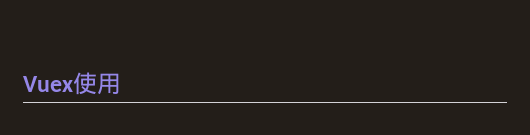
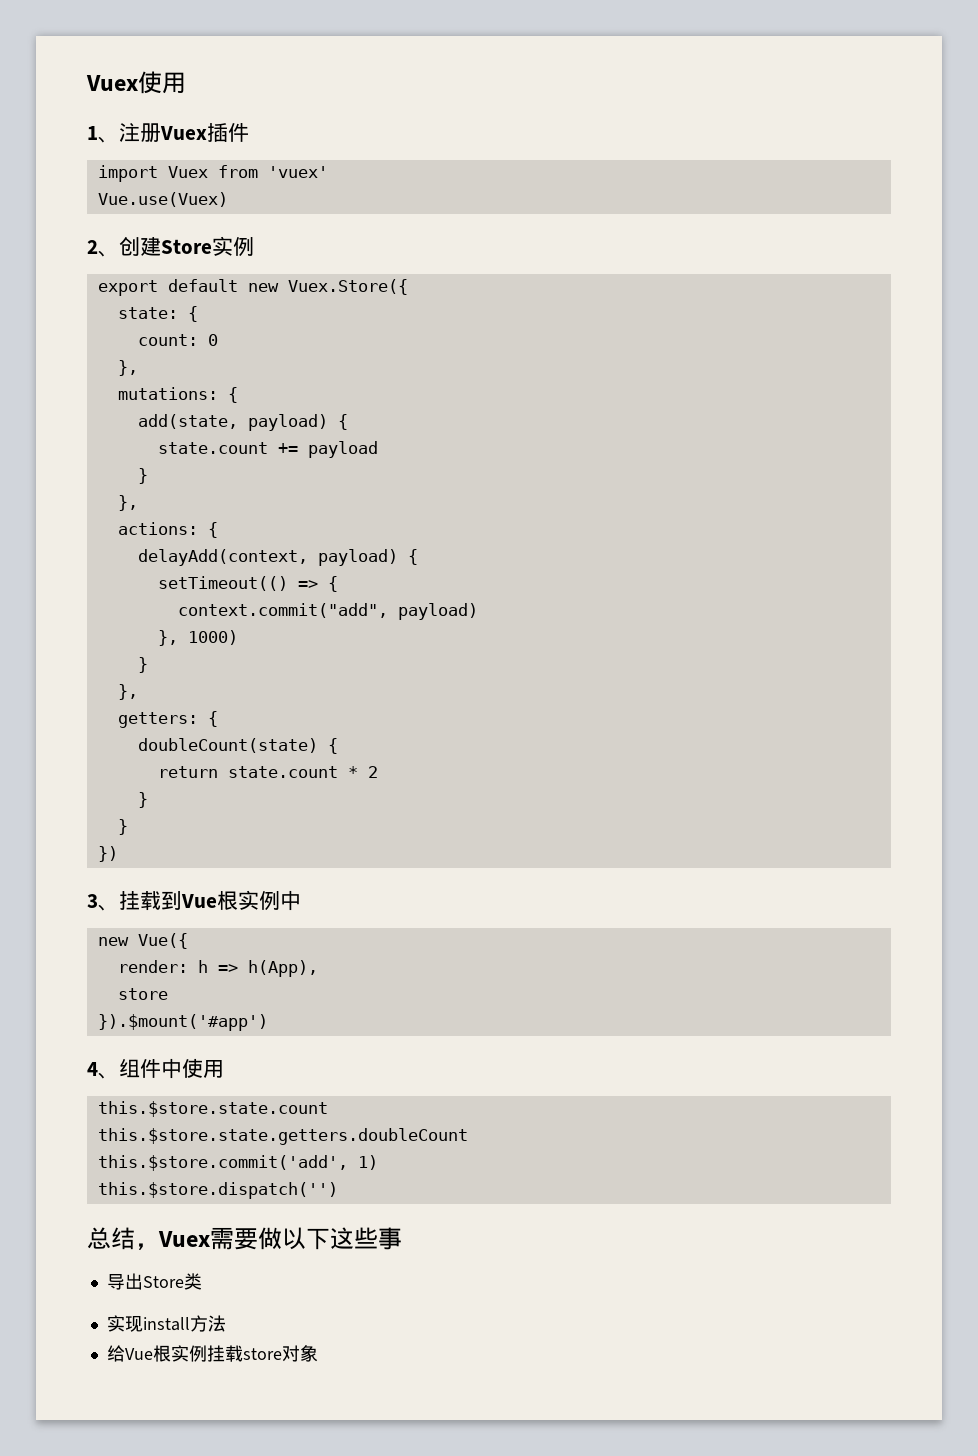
(121, 84) none -> [87,123,249,143] [97,165,328,182] [97,192,228,207] [87,236,254,257] [97,279,408,296] [117,306,198,322] [137,334,218,346] [117,360,138,376] [117,387,238,403] [137,414,348,431] [157,441,378,458] [137,468,148,484] [117,495,138,511] [117,522,218,538] [137,549,418,566] [157,576,338,592] [177,603,478,620] [157,630,238,646] [137,657,148,673] [117,684,138,700] [117,711,218,728] [137,738,338,754] [157,766,378,778] [137,792,148,808] [117,819,128,835] [97,846,118,862] [87,890,301,911] [97,933,188,949] [117,960,318,977] [117,988,168,1000] [97,1014,268,1031] [87,1058,224,1079] [97,1101,328,1117] [97,1128,468,1145] [97,1155,378,1171] [97,1182,338,1199] [87,1227,402,1250] [106,1273,202,1290] [106,1315,226,1332] [106,1345,318,1362] // 1、注册Vuex插件 // import Vuex from 'vuex' // Vue.use(Vuex) // 2、创建Store实例 // export default new Vuex.Store({ // state: { // count: 0 // }, // mutations: { // add(state, payload) { // state.count += payload // } // }, // actions: { // delayAdd(context, payload) { // setTimeout(() => { // context.commit("add", payload) // }, 1000) // } // }, // getters: { // doubleCount(state) { // return state.count * 2 // } // } // }) // 3、挂载到Vue根实例中 // new Vue({ // render: h => h(App), // store // }).$mount('#app') // 4、组件中使用 // this.$store.state.count // this.$store.state.getters.doubleCount // this.$store.commit('add', 1) // this.$store.dispatch('') // 总结，Vuex需要做以下这些事 // 导出Store类 // 实现install方法 // 给Vue根实例挂载store对象

